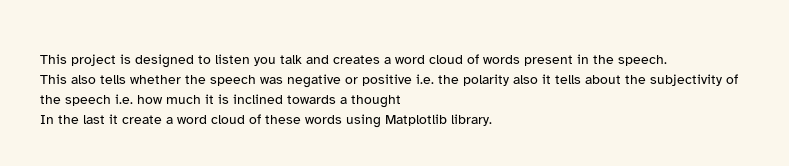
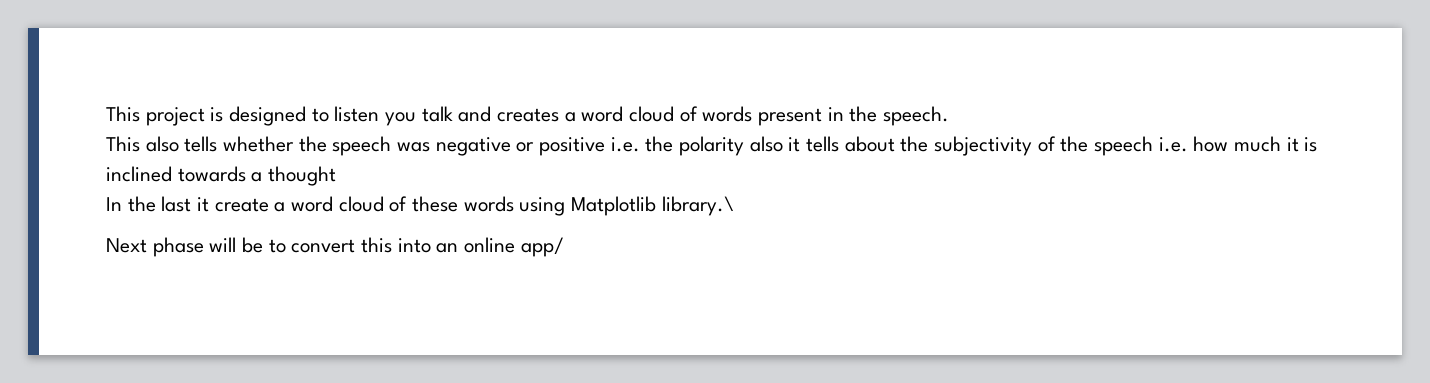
[451,114,492,126] library. -> [661,196,734,216] [106,237,564,257] library.\ // Next phase will be to convert this into an online app/

